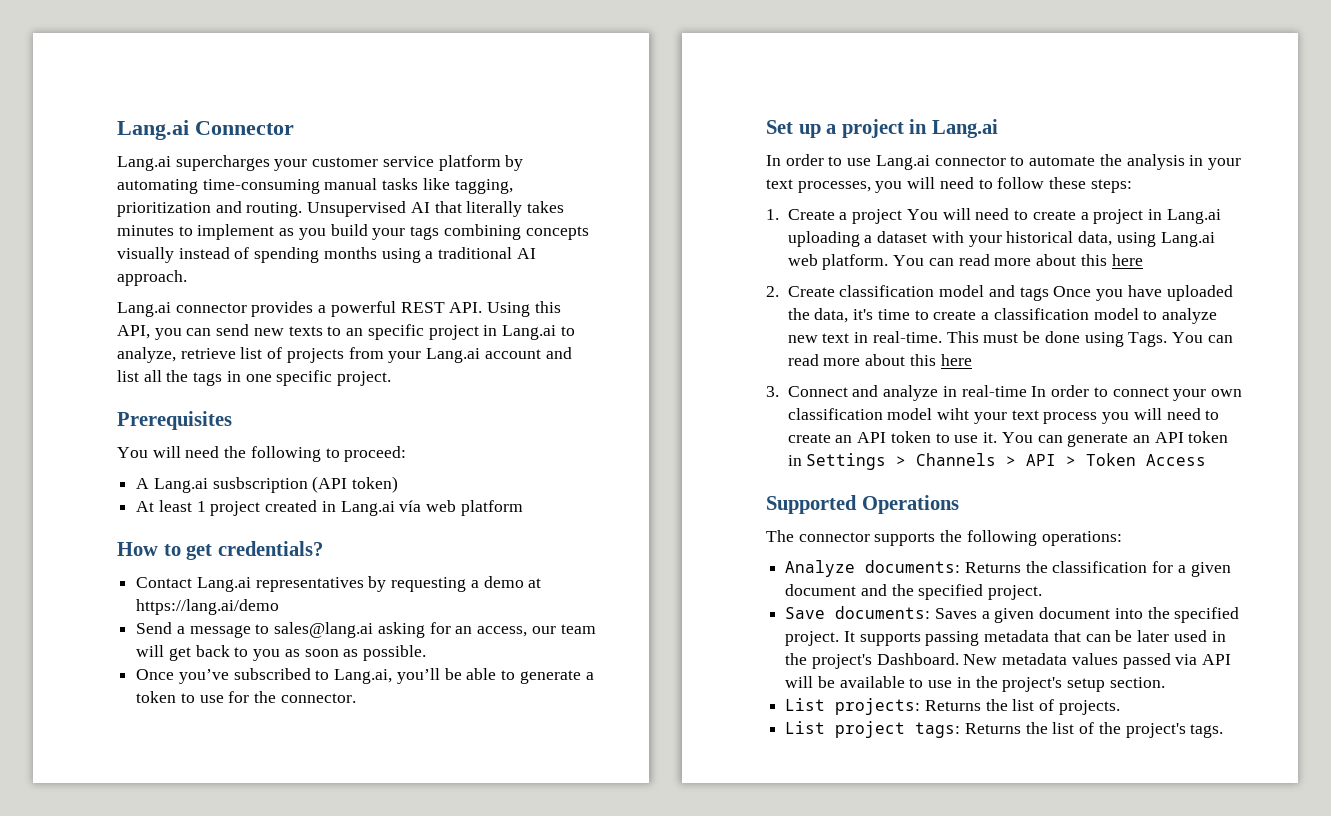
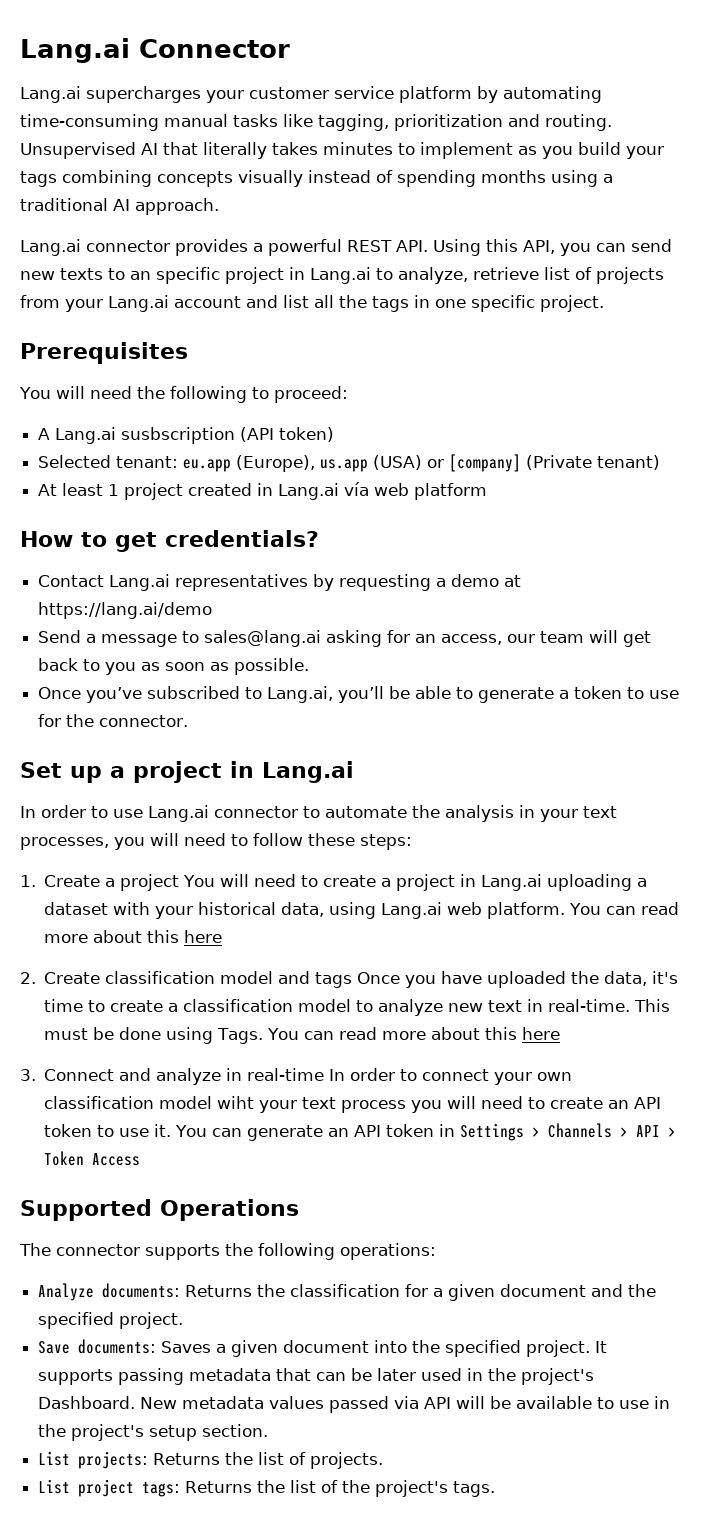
(399, 484) none -> [38,454,661,472] // Selected tenant: eu.app (Europe), us.app (USA) or [company] (Private tenant)

